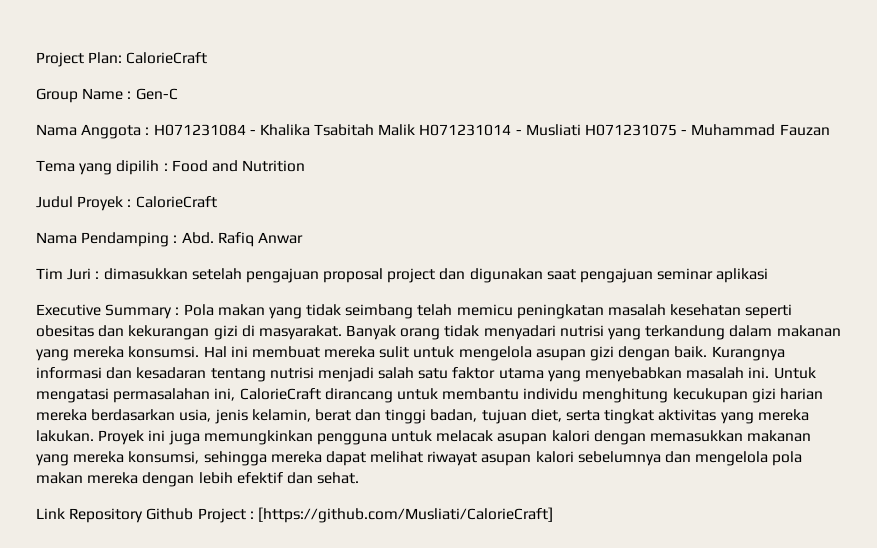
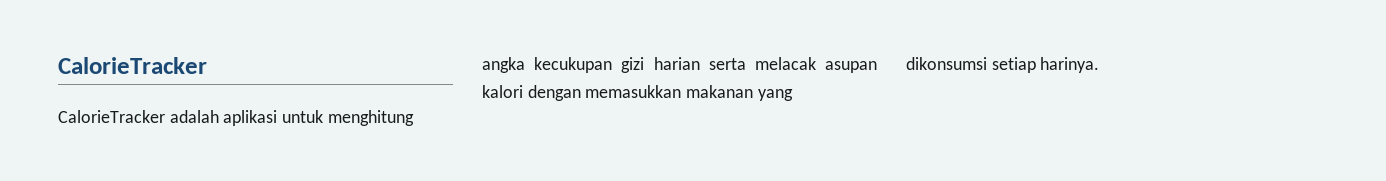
[36,52,208,67] [36,88,178,103] [36,124,830,139] [36,160,306,175] [36,196,217,211] [36,232,303,247] [36,268,769,283] [36,304,793,319] [36,325,841,340] [36,346,785,361] [36,367,816,382] [36,388,824,403] [36,409,809,424] [36,430,433,445] Project Plan: CalorieCraft // Group Name : Gen-C // Nama Anggota : H071231084 - Khalika Tsabitah Malik H071231014 - Musliati H071231075 - Muhammad Fauzan // Tema yang dipilih : Food and Nutrition // Judul Proyek : CalorieCraft // Nama Pendamping : Abd. Rafiq Anwar // Tim Juri : dimasukkan setelah pengajuan proposal project dan digunakan saat pengajuan seminar aplikasi // Executive Summary : Pola makan yang tidak seimbang telah memicu peningkatan masalah kesehatan seperti obesitas dan kekurangan gizi di masyarakat. Banyak orang tidak menyadari nutrisi yang terkandung dalam makanan yang mereka konsumsi. Hal ini membuat mereka sulit untuk mengelola asupan gizi dengan baik. Kurangnya informasi dan kesadaran tentang nutrisi menjadi salah satu faktor utama yang menyebabkan masalah ini. Untuk mengatasi permasalahan ini, CalorieCraft dirancang untuk membantu individu menghitung kecukupan gizi harian mereka berdasarkan usia, jenis kelamin, berat dan tinggi badan, tujuan diet, serta tingkat aktivitas yang mereka lakukan. Proyek ini juga memungkinkan pengguna untuk -> [58,57,207,74] [58,110,414,126] [482,57,746,73] CalorieTracker // CalorieTracker adalah aplikasi untuk menghitung angka kecukupan gizi harian serta
[73,451,803,466] [36,472,360,487] [36,507,553,523] mereka konsumsi, sehingga mereka dapat melihat riwayat asupan kalori sebelumnya dan mengelola pola makan mereka dengan lebih efektif dan sehat. // Link Repository Github Project : [https://github.com/Musliati/CalorieCraft] -> [906,57,1100,73] dikonsumsi setiap harinya.

